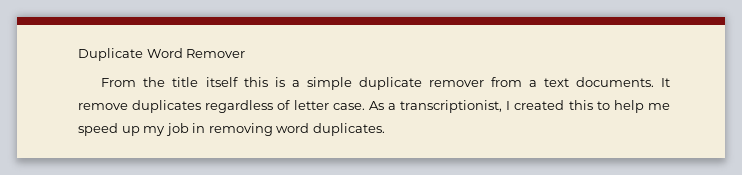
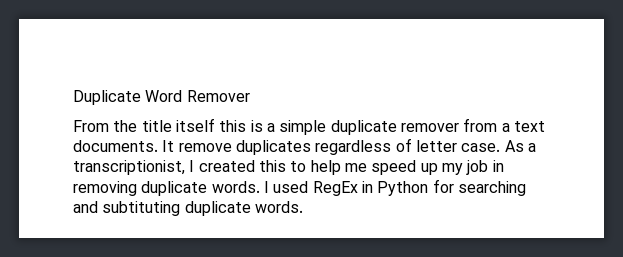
[276,123,385,136] word duplicates. -> [141,179,526,196] [73,201,303,216] duplicate words. I used RegEx in Python for searching and subtituting duplicate words.

